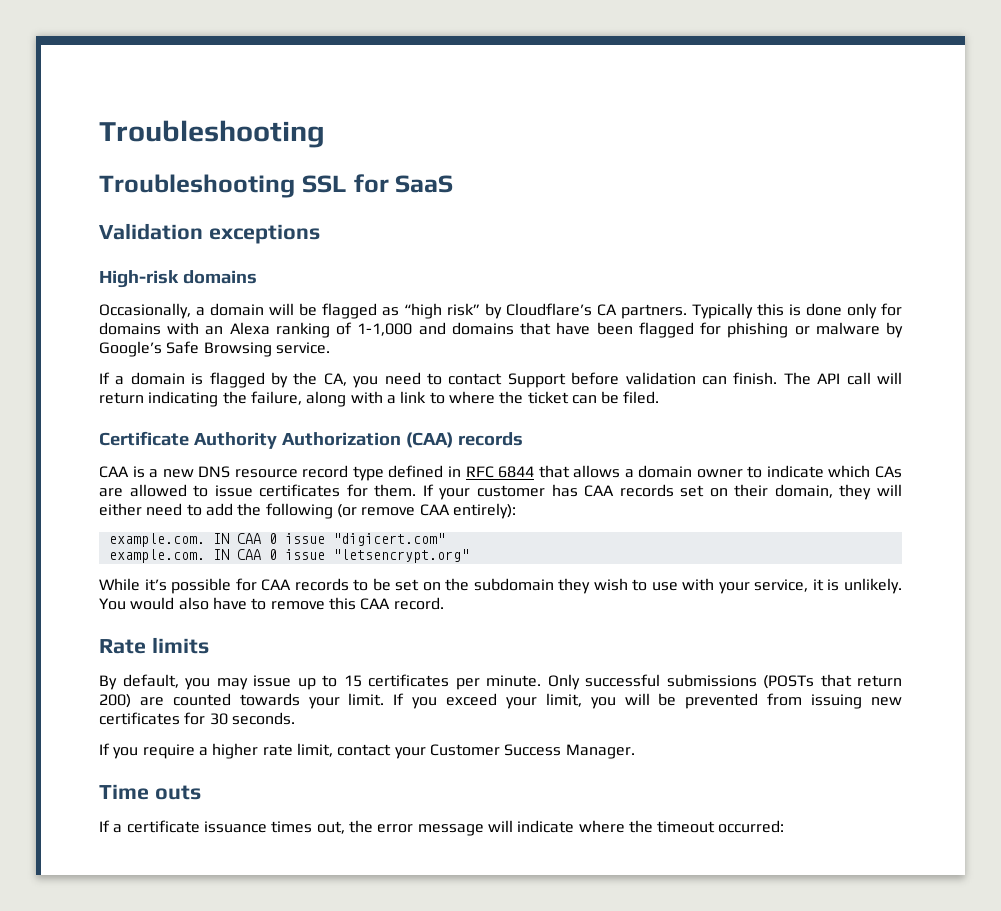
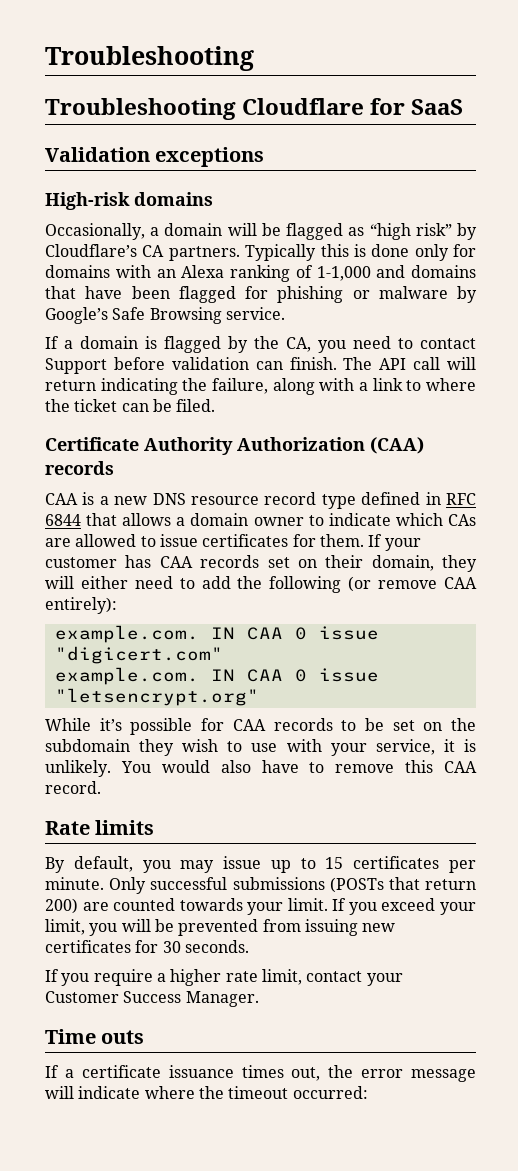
[301,175,347,193] SSL -> [242,98,365,115] Cloudflare

